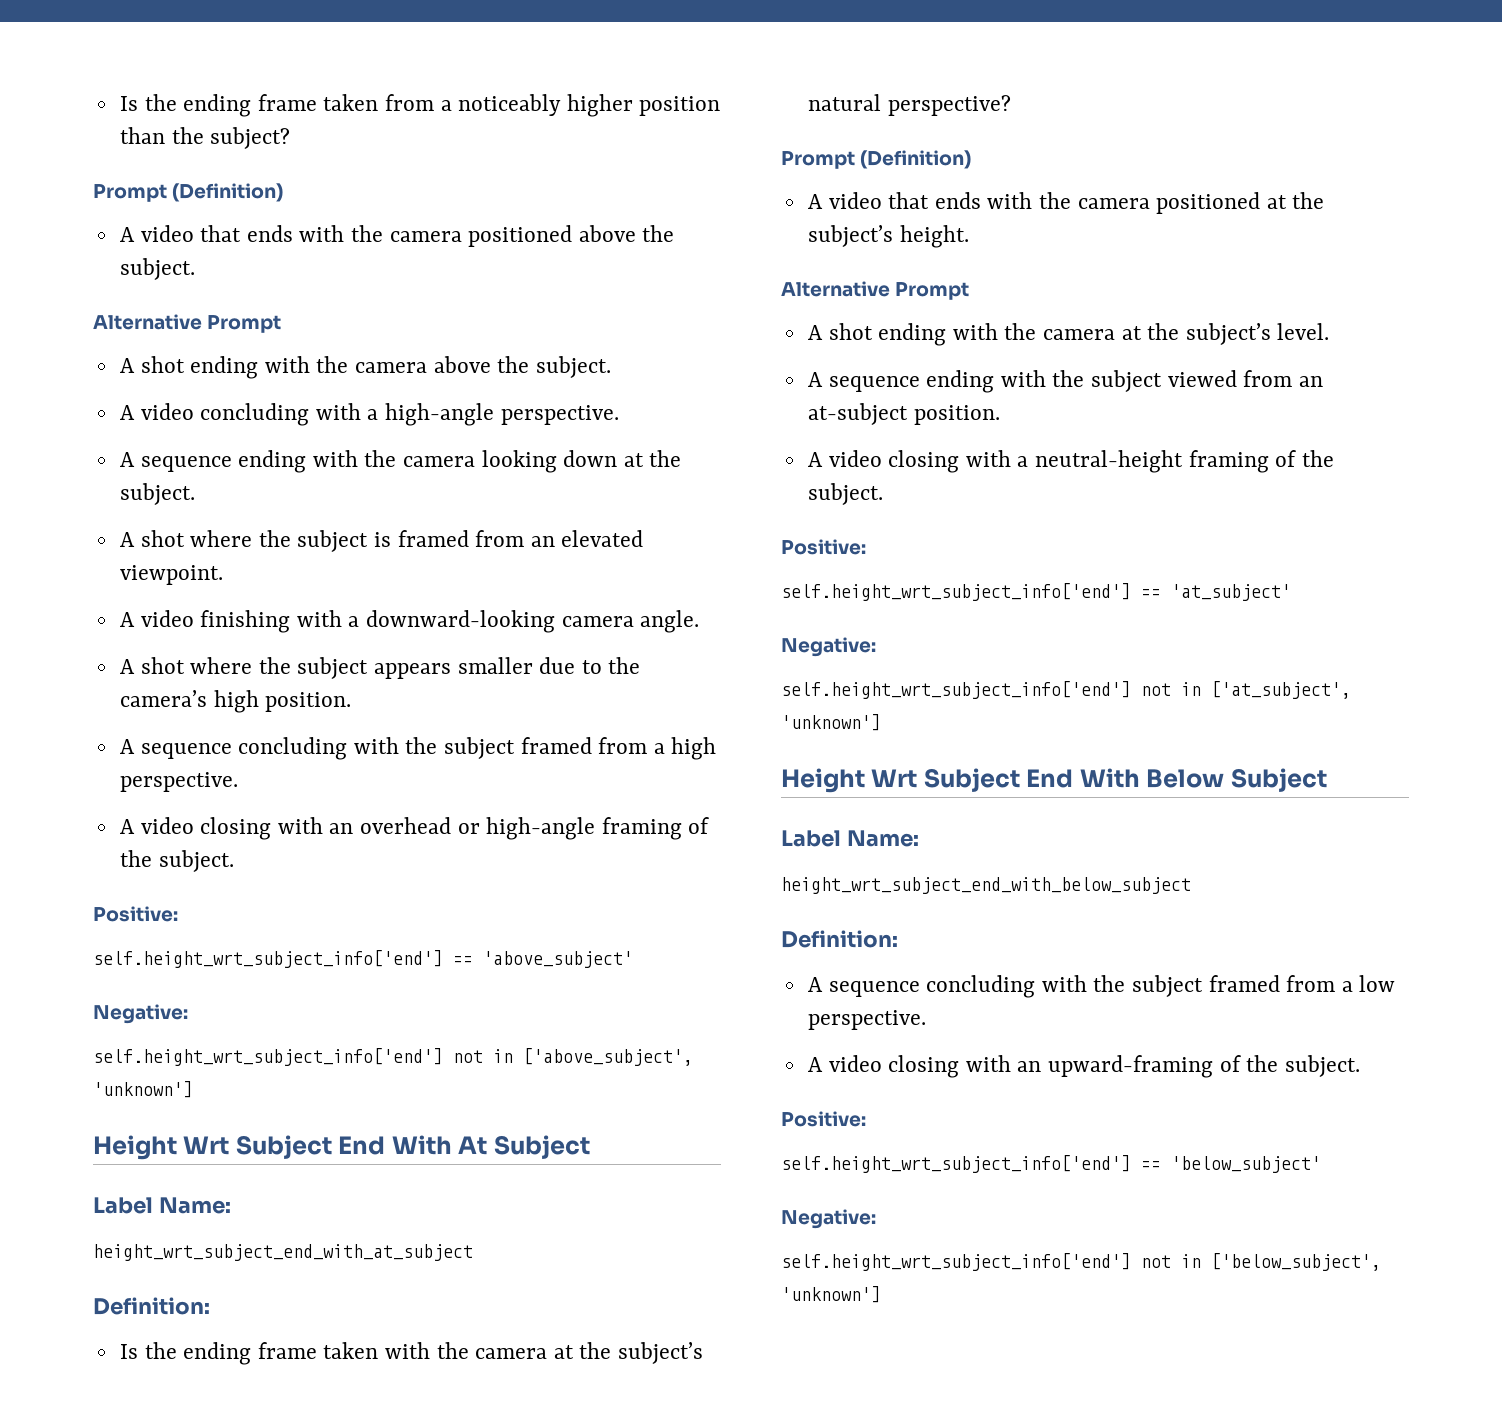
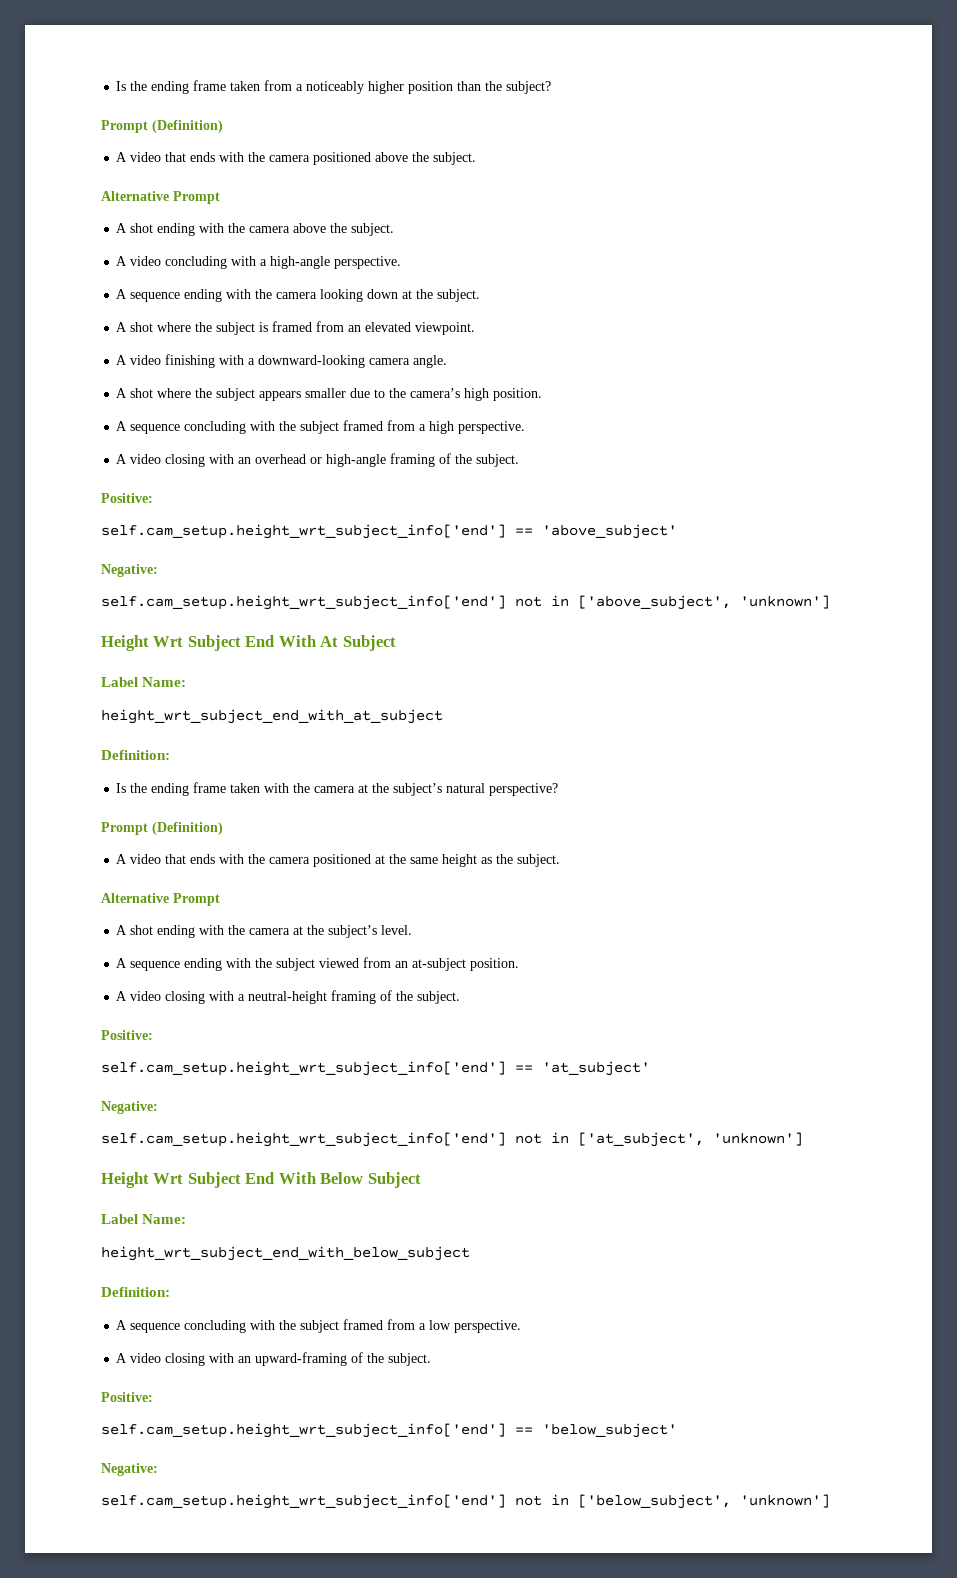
[93,950,443,968] self.height_wrt_subject_info['end'] -> [101,524,506,539] self.cam_setup.height_wrt_subject_info['end']
[93,1048,443,1066] self.height_wrt_subject_info['end'] -> [101,595,506,610] self.cam_setup.height_wrt_subject_info['end']
[807,225,969,248] subject’s height. -> [410,854,561,867] same height as the subject.
[781,583,1131,601] self.height_wrt_subject_info['end'] -> [101,1061,506,1076] self.cam_setup.height_wrt_subject_info['end']
[781,681,1131,699] self.height_wrt_subject_info['end'] -> [101,1132,506,1147] self.cam_setup.height_wrt_subject_info['end']
[781,1155,1131,1173] self.height_wrt_subject_info['end'] -> [101,1423,506,1438] self.cam_setup.height_wrt_subject_info['end']
[781,1253,1131,1271] self.height_wrt_subject_info['end'] -> [101,1494,506,1509] self.cam_setup.height_wrt_subject_info['end']

